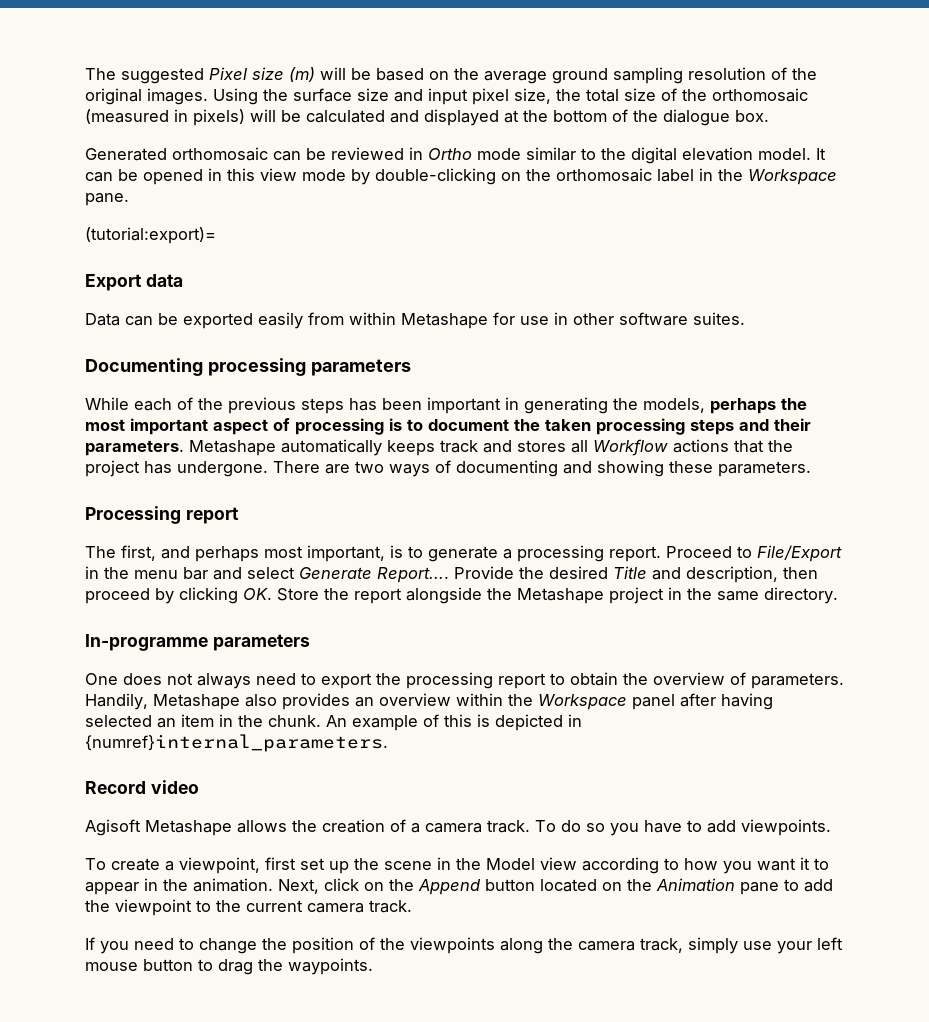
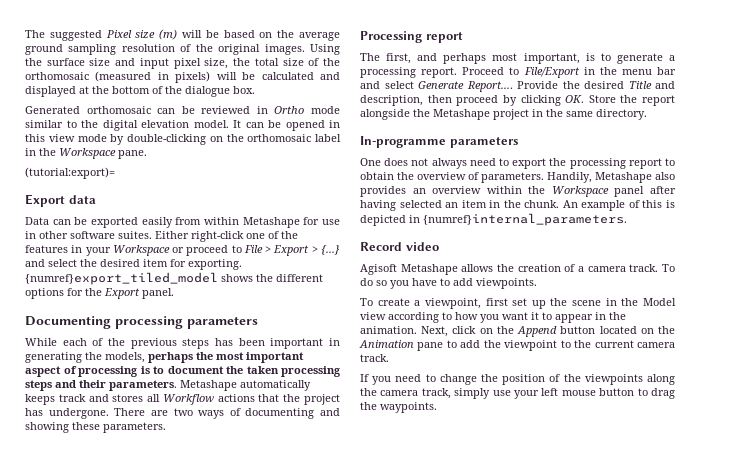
(745, 318) none -> [155,231,298,242] [25,245,340,256] [25,259,242,270] [25,272,323,285] [25,288,174,299] Either right-click one of the features in your Workspace or proceed to File > Export > {...} and select the desired item for exporting. {numref}export_tiled_model shows the different options for the Export panel.

